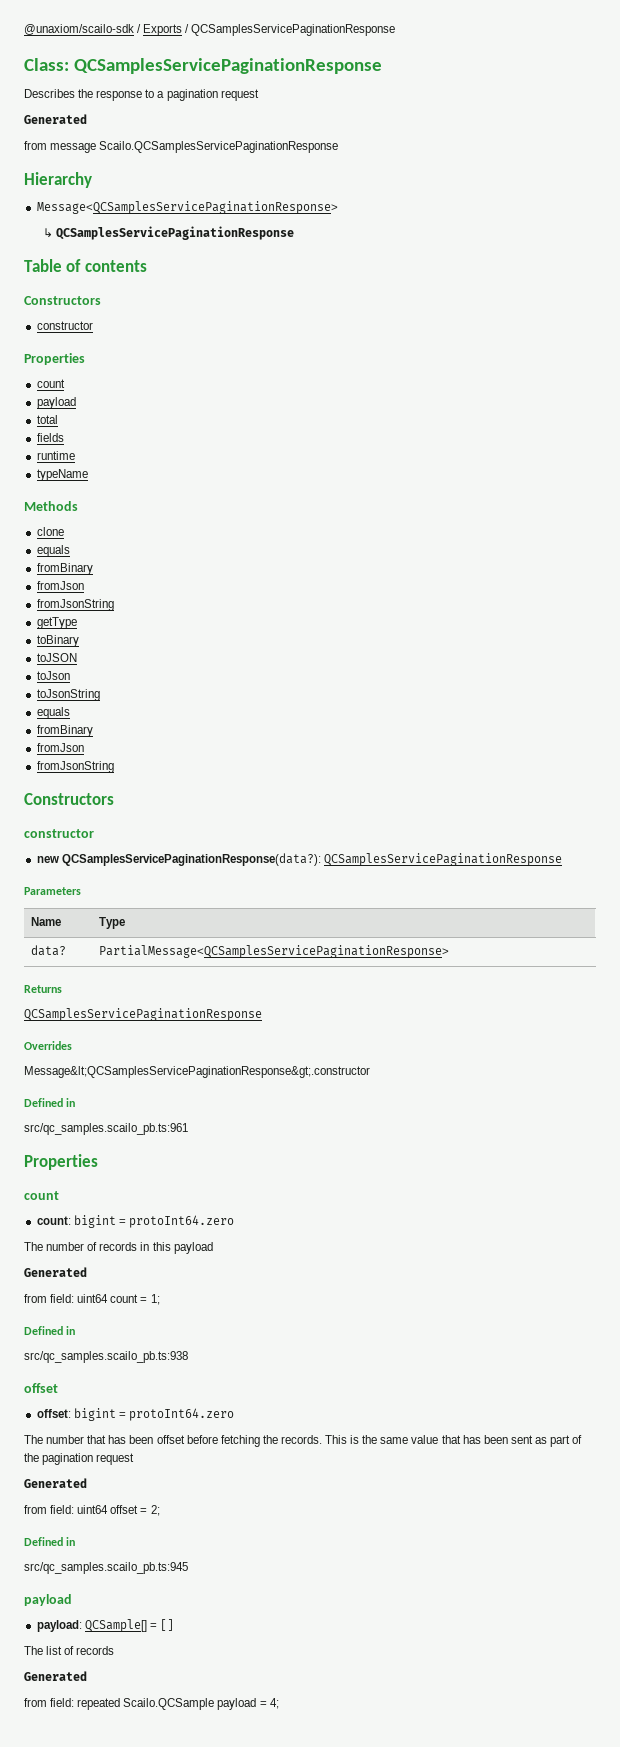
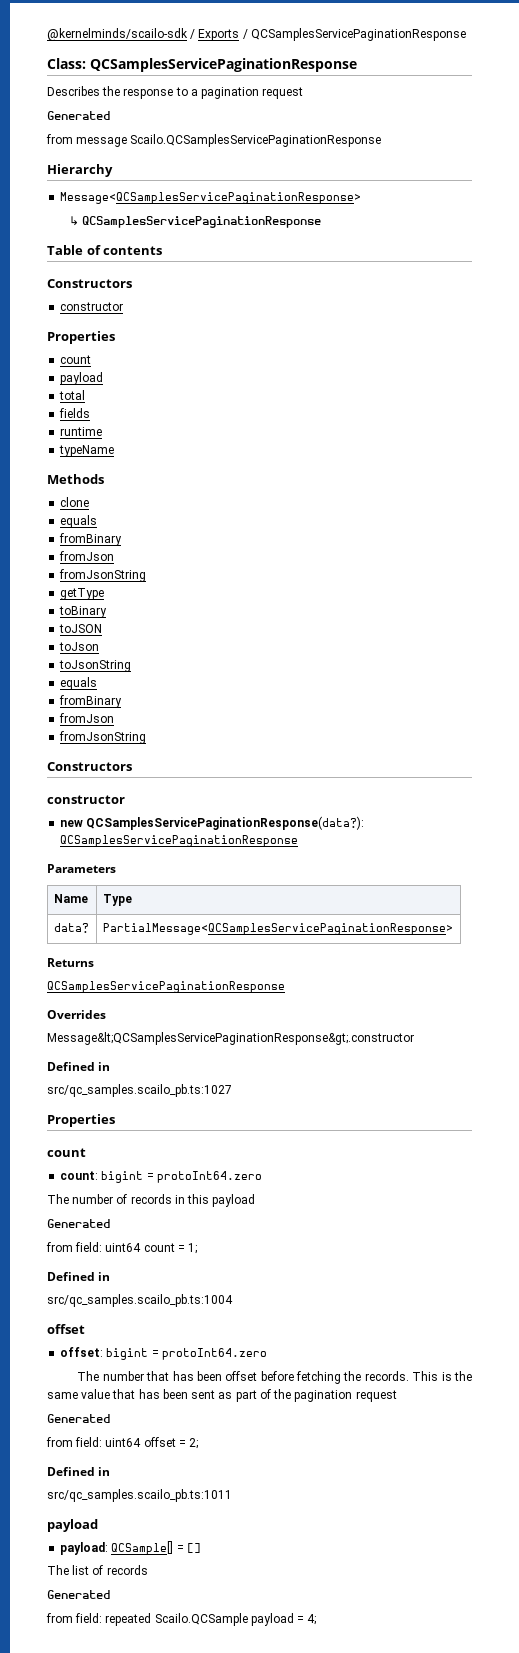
[24,24,134,35] @unaxiom/scailo-sdk -> [47,28,188,41] @kernelminds/scailo-sdk
[24,1123,188,1135] src/qc_samples.scailo_pb.ts:961 -> [47,1084,232,1097] src/qc_samples.scailo_pb.ts:1027
[24,1351,188,1363] src/qc_samples.scailo_pb.ts:938 -> [47,1294,233,1307] src/qc_samples.scailo_pb.ts:1004
[24,1562,188,1574] src/qc_samples.scailo_pb.ts:945 -> [47,1489,232,1502] src/qc_samples.scailo_pb.ts:1011

